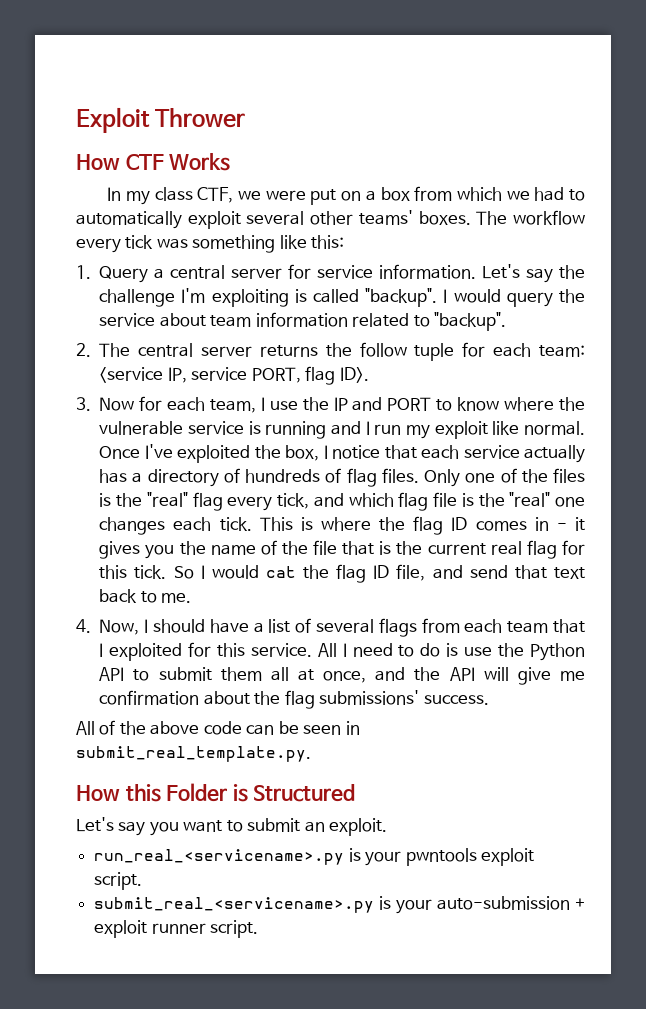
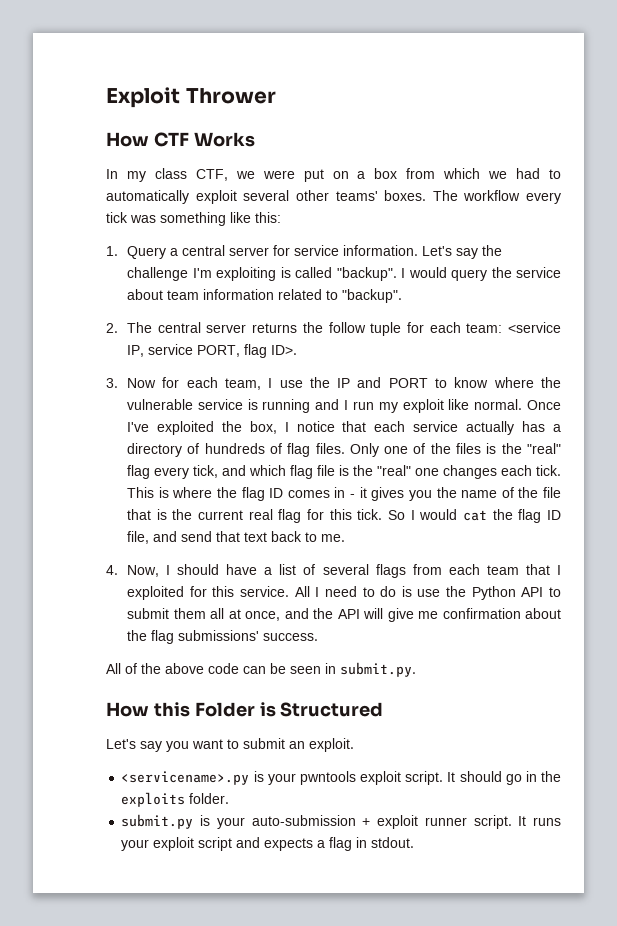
[76,746,311,762] submit_real_template.py. -> [340,662,416,677] submit.py.
[94,849,345,865] run_real_<servicename>.py -> [121,771,250,785] <servicename>.py
[94,897,375,913] // submit_real_<servicename>.py -> [447,771,562,785] [121,792,230,807] [121,814,194,829] It should go in the exploits folder. // submit.py
(259, 929) none -> [518,816,562,826] [121,837,415,851] It runs your exploit script and expects a flag in stdout.

